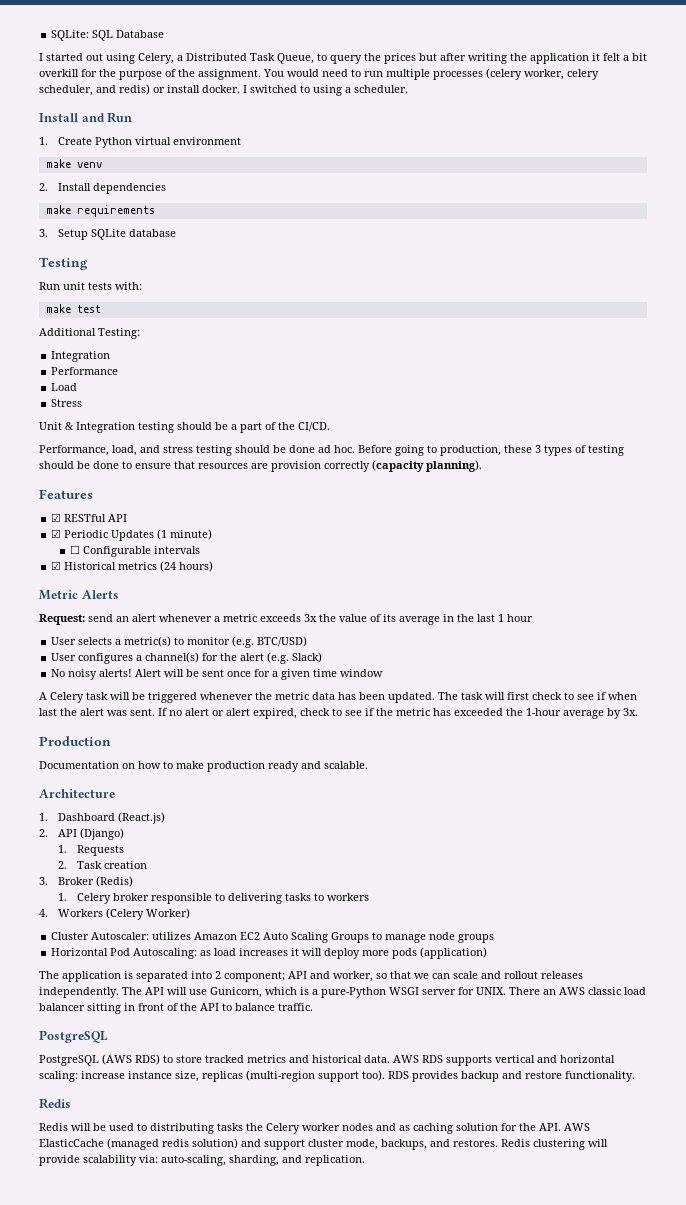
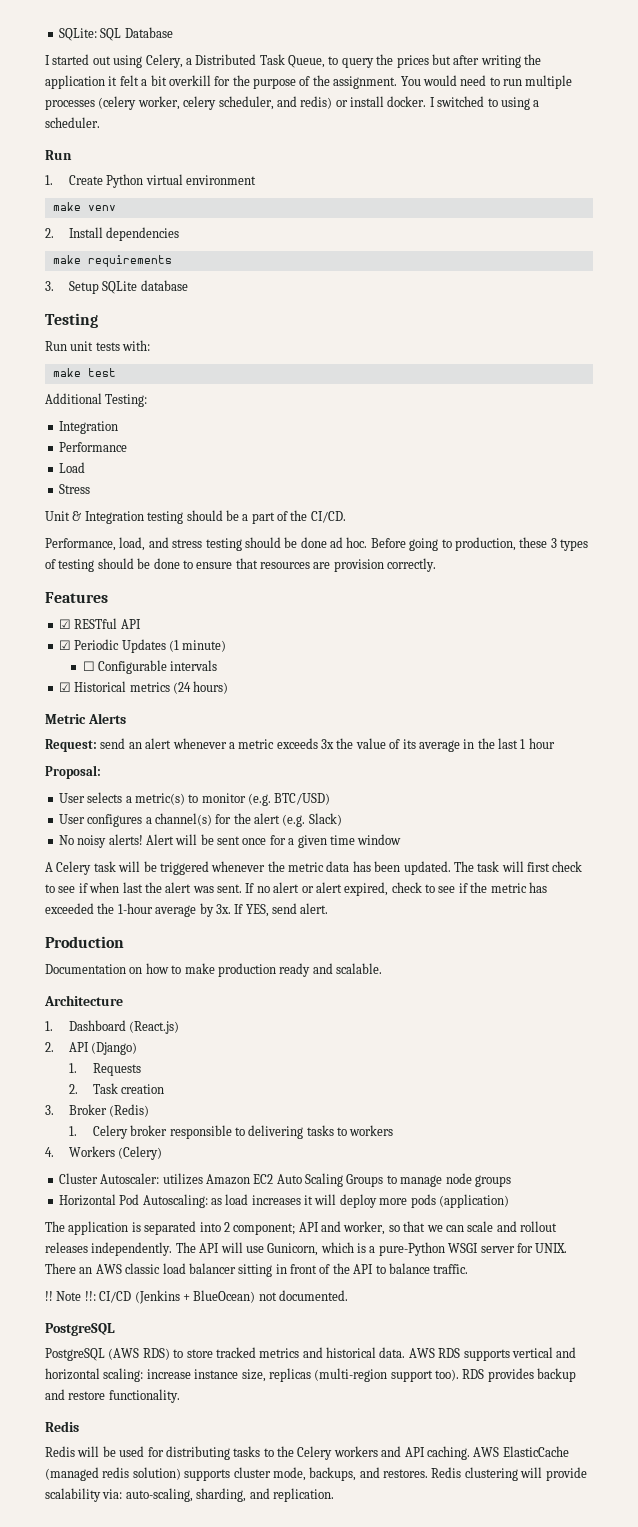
[39,113,105,122] Install and -> (100, 122) none
[324,460,482,472] correctly (capacity planning). -> [387,558,437,572] correctly.
(533, 618) none -> [45,765,101,779] // Proposal:
(638, 712) none -> [234,903,329,917] If YES, send alert.
[106,908,191,920] (Celery Worker) -> [118,1146,163,1160] (Celery)
(313, 1007) none -> [45,1290,348,1304] // !! Note !!: CI/CD (Jenkins + BlueOcean) not documented.
[137,1123,147,1131] to -> [147,1447,164,1457] for
(243, 1127) none -> [263,1448,274,1457] to
[302,1123,561,1134] worker nodes and as caching solution for the API. -> [333,1446,470,1460] workers and API caching.
[241,1139,305,1150] and support -> [184,1469,231,1481] supports

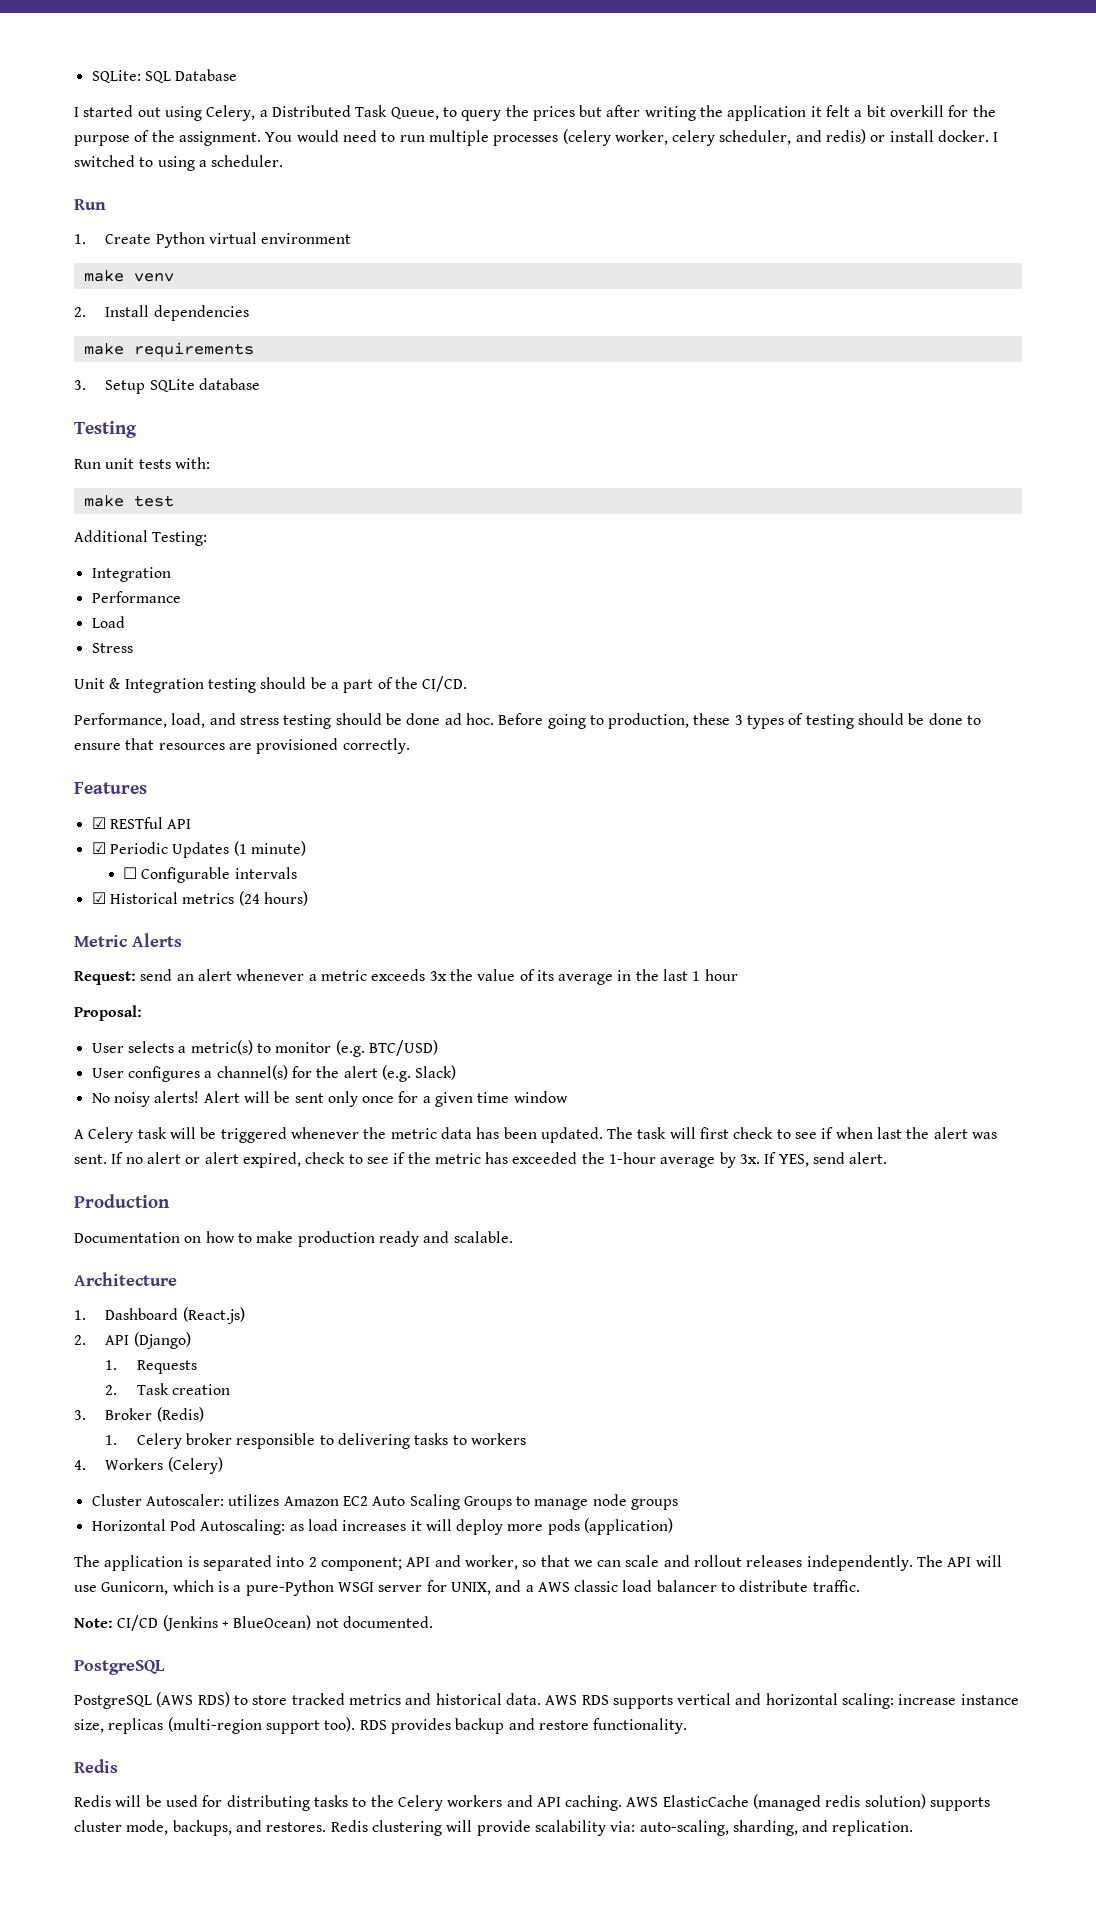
[333,559,384,572] provision -> [256,738,339,754] provisioned
(240, 840) none -> [327,1091,358,1107] only
[535,1243,568,1253] [45,1263,93,1274] UNIX. There an -> [450,1580,534,1595] UNIX, and a
[238,1263,469,1277] [45,1291,96,1301] sitting in front of the API to balance traffic. // !! Note !!: -> [721,1580,860,1592] [74,1618,113,1628] to distribute traffic. // Note:

